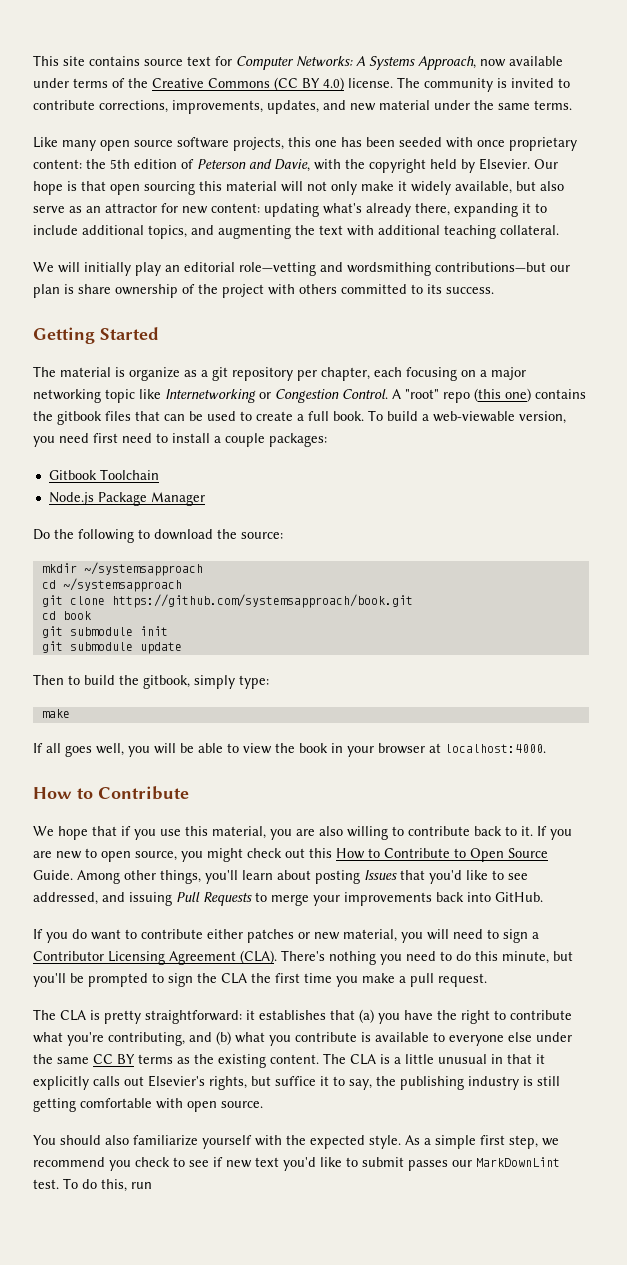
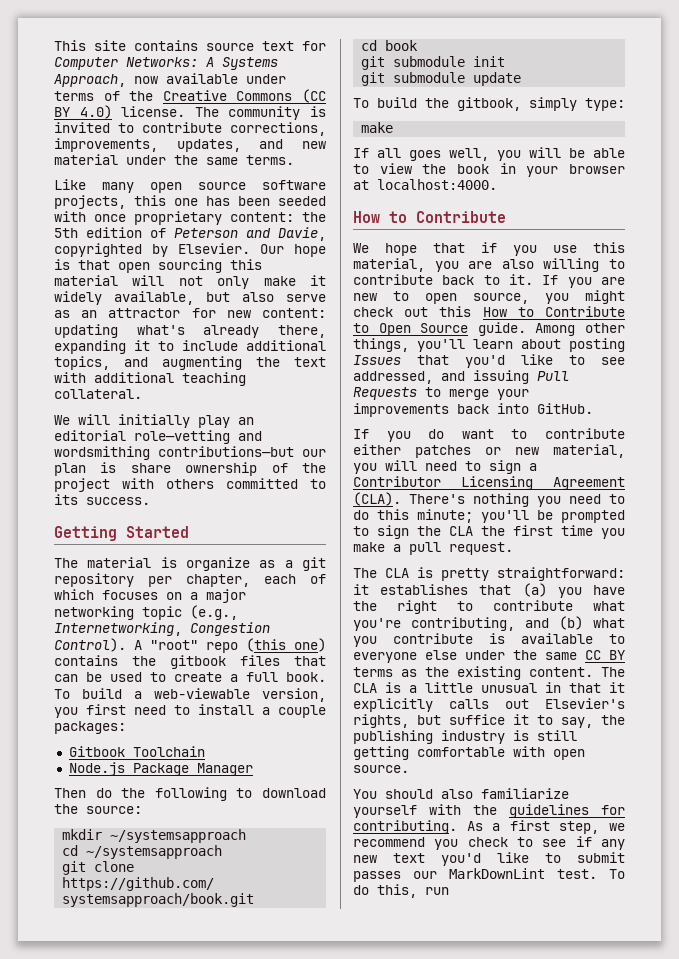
[314,159,457,173] with the copyright held -> [54,243,142,257] copyrighted
[406,367,457,381] focusing -> [310,574,326,584] [54,589,158,600] of which focuses
[139,389,388,403] like Internetworking or Congestion Control. -> [190,605,238,620] [54,622,270,636] [54,638,126,652] (e.g., Internetworking, Congestion Control).
[59,433,89,443] need -> (78, 712) none
[33,529,50,540] Do -> [54,788,112,798] Then do
[33,674,80,685] Then to -> [353,98,369,108] To
[33,870,73,880] Guide. -> [477,322,526,336] guide.
[502,951,573,964] minute, but -> [417,509,473,523] minute;
[310,1135,401,1149] expected style. -> [509,804,625,818] [353,820,457,834] guidelines for contributing.
[435,1135,476,1149] simple -> (501, 827) none
(223, 1162) none -> [601,839,625,850] any

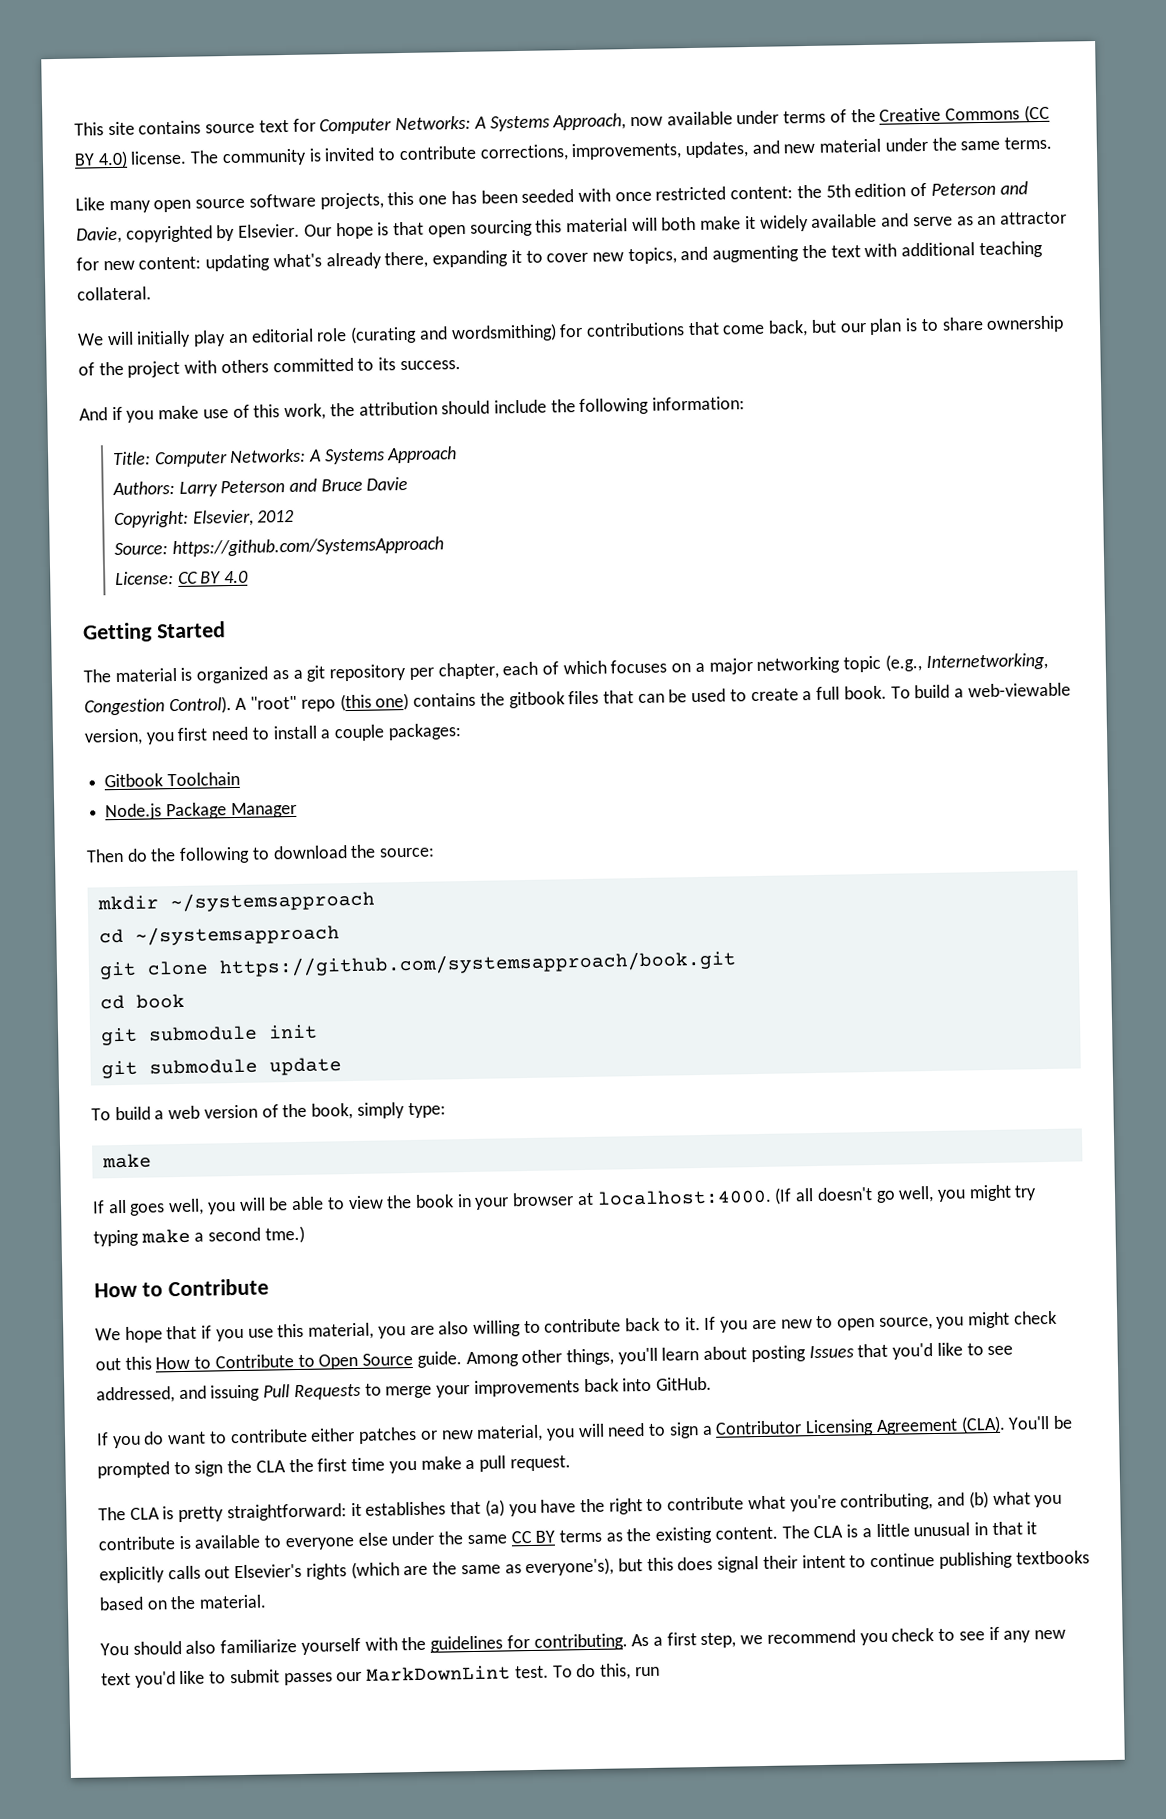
[134,211,222,225] proprietary -> [655,186,727,201] restricted
[178,276,250,289] not only -> [661,216,697,231] both
[114,291,274,305] available, but also -> [811,213,910,228] available and
[182,340,326,351] include additional -> [546,252,624,263] cover new
[134,430,262,444] [54,446,294,460] role—vetting and wordsmithing contributions—but -> [316,319,837,344] role (curating and wordsmithing) for contributions that come back, but
(117, 467) none -> [920,318,939,332] to
(150, 501) none -> [79,396,746,423] [112,446,458,468] [111,476,409,497] [113,509,295,529] [113,536,444,558] [114,570,249,586] // And if you make use of this work, the attribution should include the following information: // Title: Computer Networks: A Systems Approach // Authors: Larry Peterson and Bruce Davie // Copyright: Elsevier, 2012 // Source: https://github.com/SystemsApproach // License: CC BY 4.0
[186,557,250,571] organize -> [196,666,270,684] organized
[425,97,521,111] the gitbook, -> [154,1102,354,1120] a web version of the book,
(497, 184) none -> [774,1184,1038,1205] [93,1225,305,1247] (If all doesn't go well, you might try typing make a second tme.)
[409,493,625,507] [353,509,529,523] There's nothing you need to do this minute; you'll -> [1008,1416,1051,1430] You'll
[353,714,625,728] [353,730,577,744] [353,746,585,760] [353,765,409,773] rights, but suffice it to say, the publishing industry is still getting comfortable with open source. -> [305,1550,1090,1580] [99,1594,268,1611] rights (which are the same as everyone's), but this does signal their intent to continue publishing textbooks based on the material.

